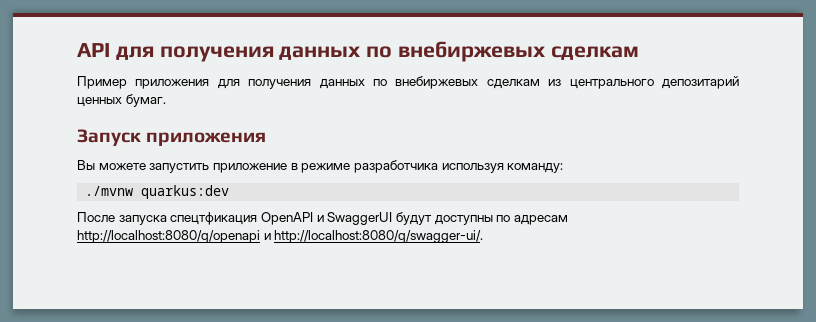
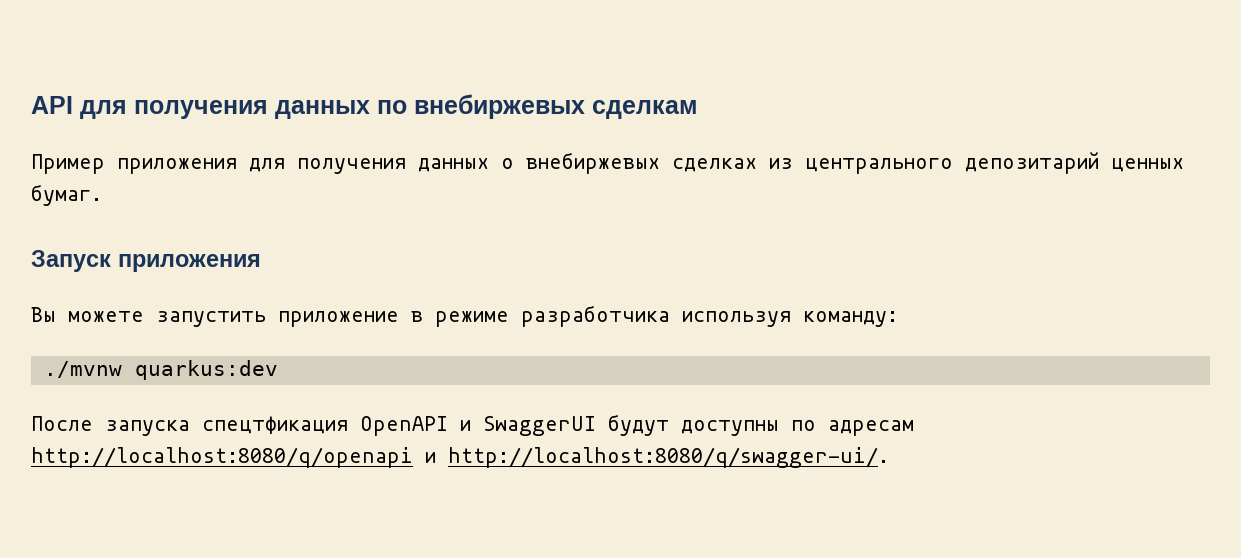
[373,76,540,89] по внебиржевых сделкам -> [501,152,757,174] о внебиржевых сделках

